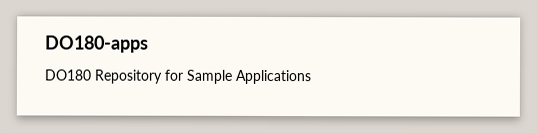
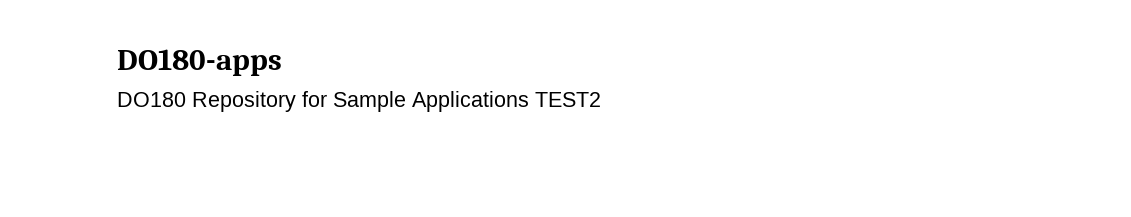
(311, 77) none -> [535,92,601,107] TEST2

